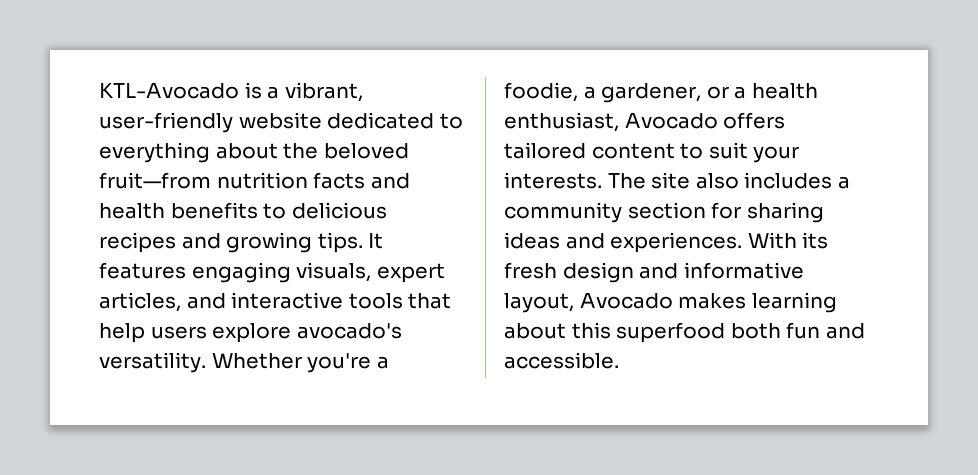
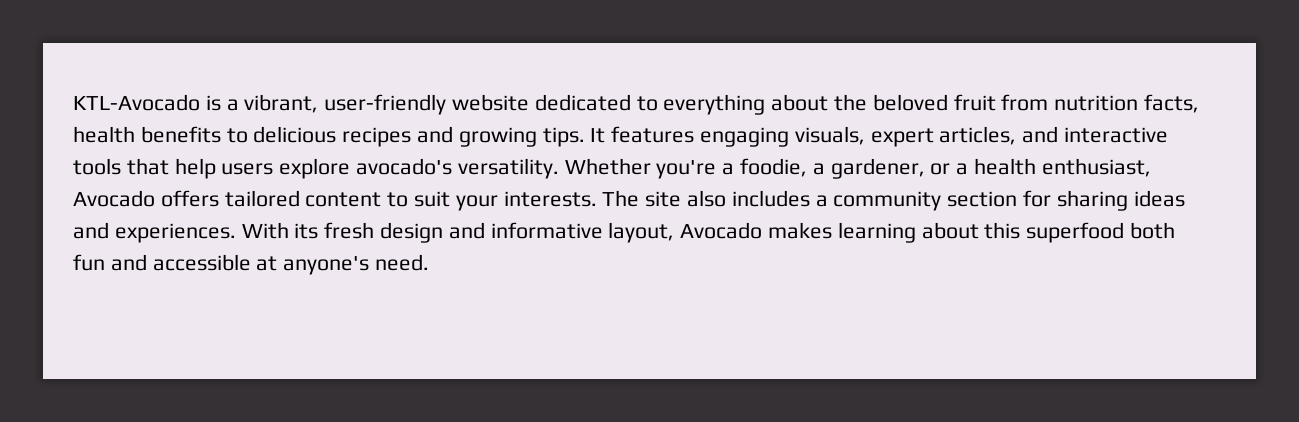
[99,172,410,189] fruit—from nutrition facts and -> [953,94,1200,113] fruit from nutrition facts,
[504,352,619,369] accessible. -> [152,254,430,275] accessible at anyone's need.

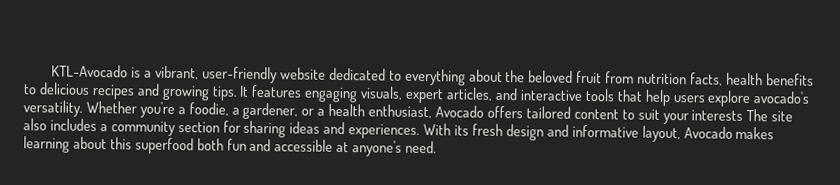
[503,191,597,207] interests. -> [691,109,744,121] interests

